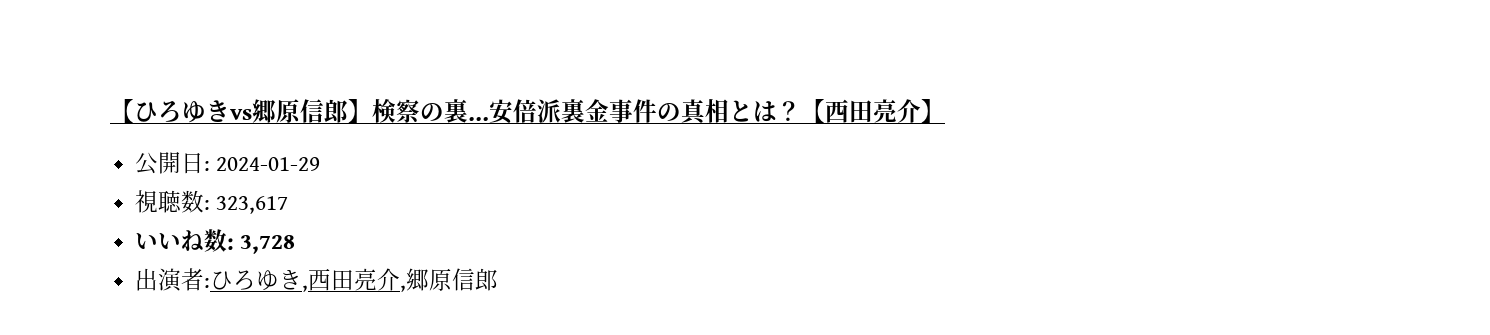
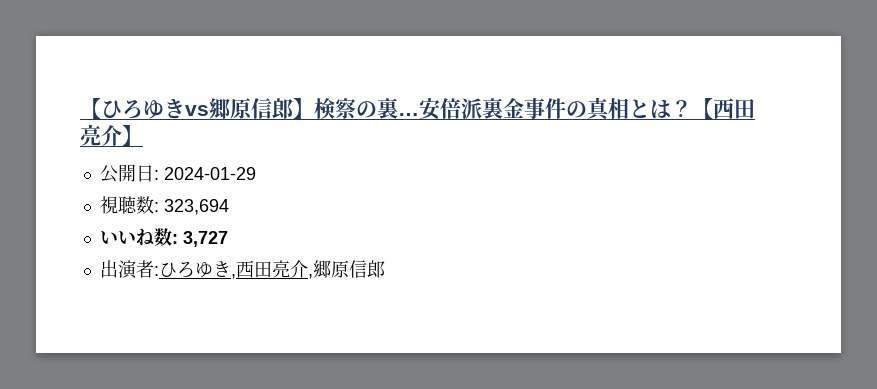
[215,196,288,214] 323,617 -> [163,199,229,215] 323,694
[239,235,295,254] 3,728 -> [182,231,228,247] 3,727

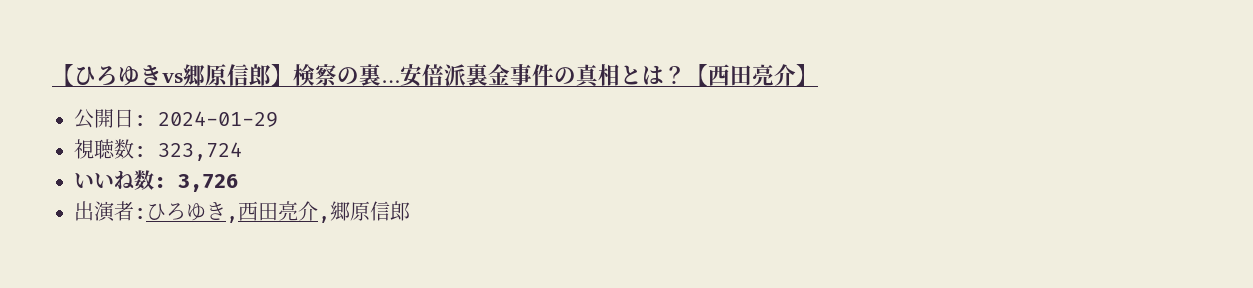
[163,199,229,215] 323,694 -> [158,142,242,161] 323,724
[182,231,228,247] 3,727 -> [178,174,238,192] 3,726

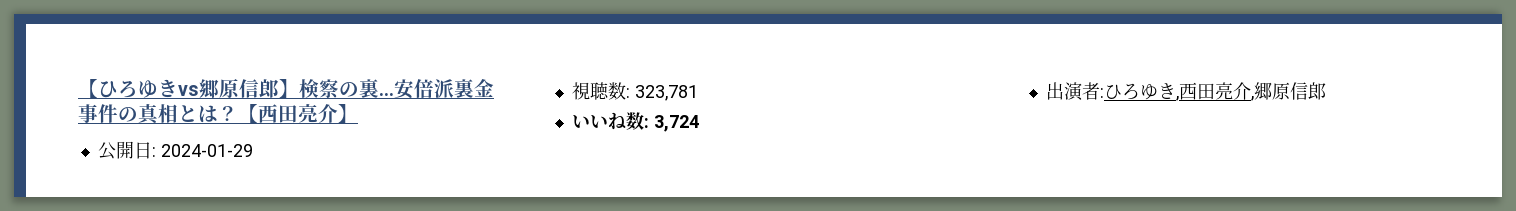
[158,142,242,161] 323,724 -> [634,85,698,101] 323,781
[178,174,238,192] 3,726 -> [653,115,699,132] 3,724

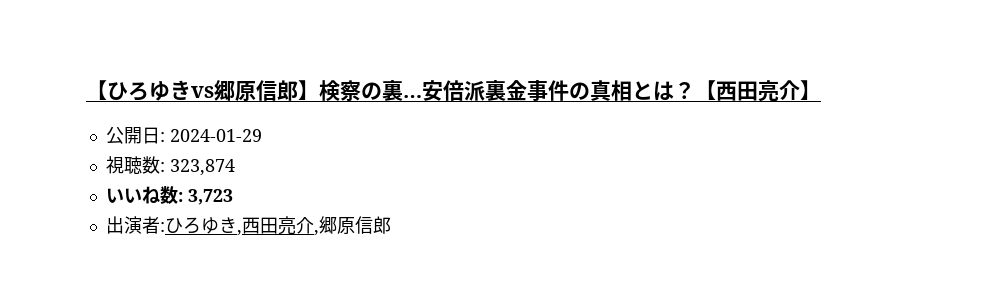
[634,85,698,101] 323,781 -> [169,159,235,176] 323,874
[653,115,699,132] 3,724 -> [187,189,233,205] 3,723

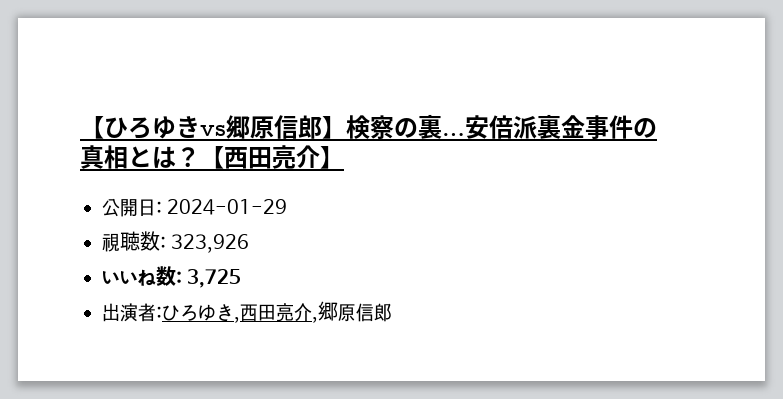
[169,159,235,176] 323,874 -> [171,234,250,253] 323,926
[187,189,233,205] 3,723 -> [187,269,242,288] 3,725

